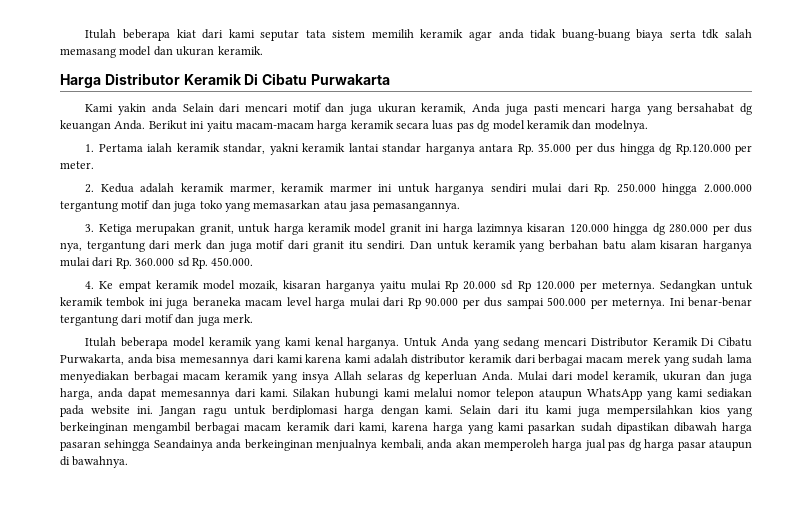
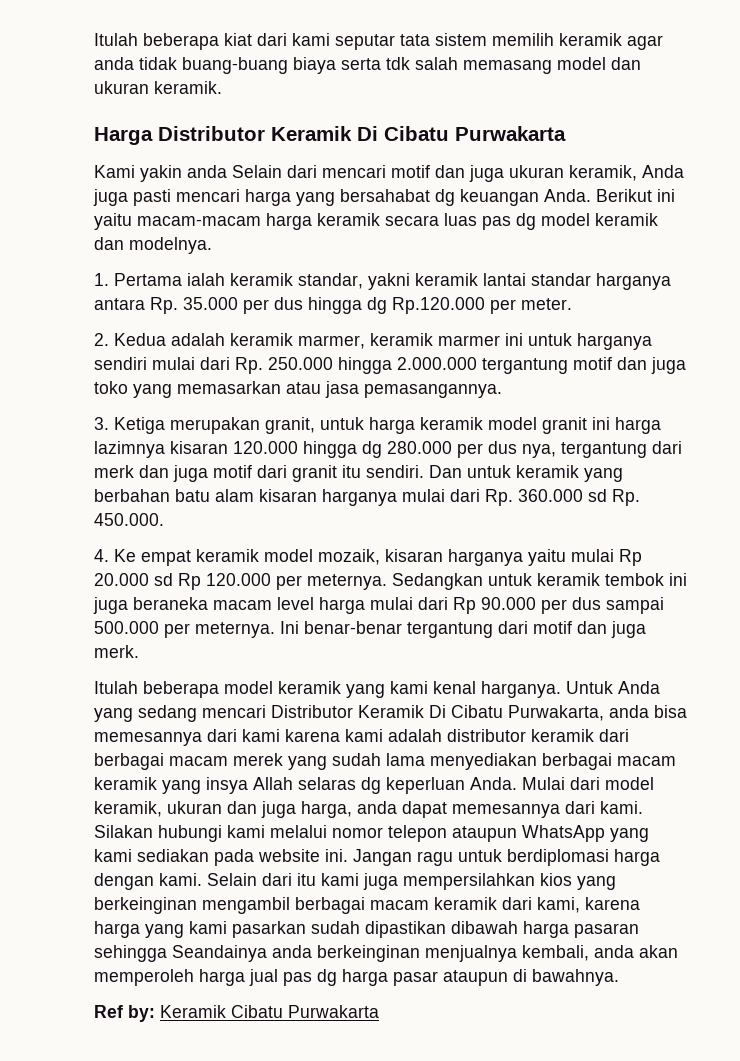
(129, 462) none -> [94,1005,379,1022] // Ref by: Keramik Cibatu Purwakarta

